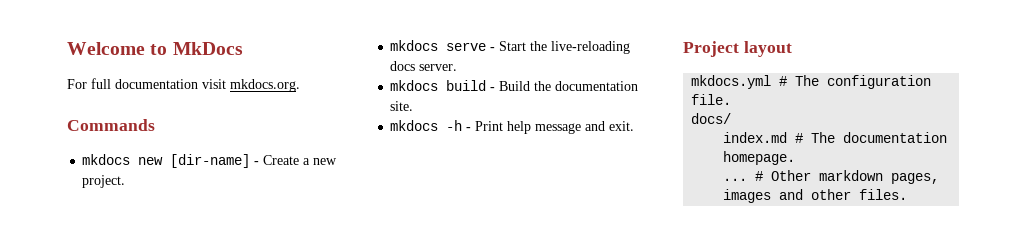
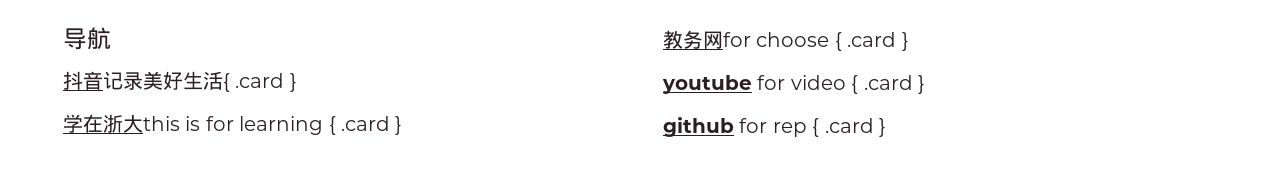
[67,42,243,55] [67,78,300,92] [67,119,155,131] [82,154,338,168] [82,175,126,188] [390,40,631,54] [390,61,458,71] [390,80,639,91] [390,101,414,111] [390,120,635,134] [683,41,792,57] [691,75,932,89] [691,94,732,105] [691,113,732,124] [723,132,948,143] [723,151,796,165] [723,170,940,184] [723,189,908,203] Welcome to MkDocs // For full documentation visit mkdocs.org. // Commands // mkdocs new [dir-name] - Create a new project. // mkdocs serve - Start the live-reloading docs server. // mkdocs build - Build the documentation site. // mkdocs -h - Print help message and exit. // Project layout // mkdocs.yml # The configuration file. // docs/ // index.md # The documentation homepage. // ... # Other markdown pages, images and other files. -> [63,27,111,50] [63,71,297,92] [63,114,403,135] [663,30,909,51] [662,75,925,94] [663,117,886,137] 导航 // 抖音记录美好生活{ .card } // 学在浙大this is for learning { .card } // 教务网for choose { .card } // youtube for video { .card } // github for rep { .card }

